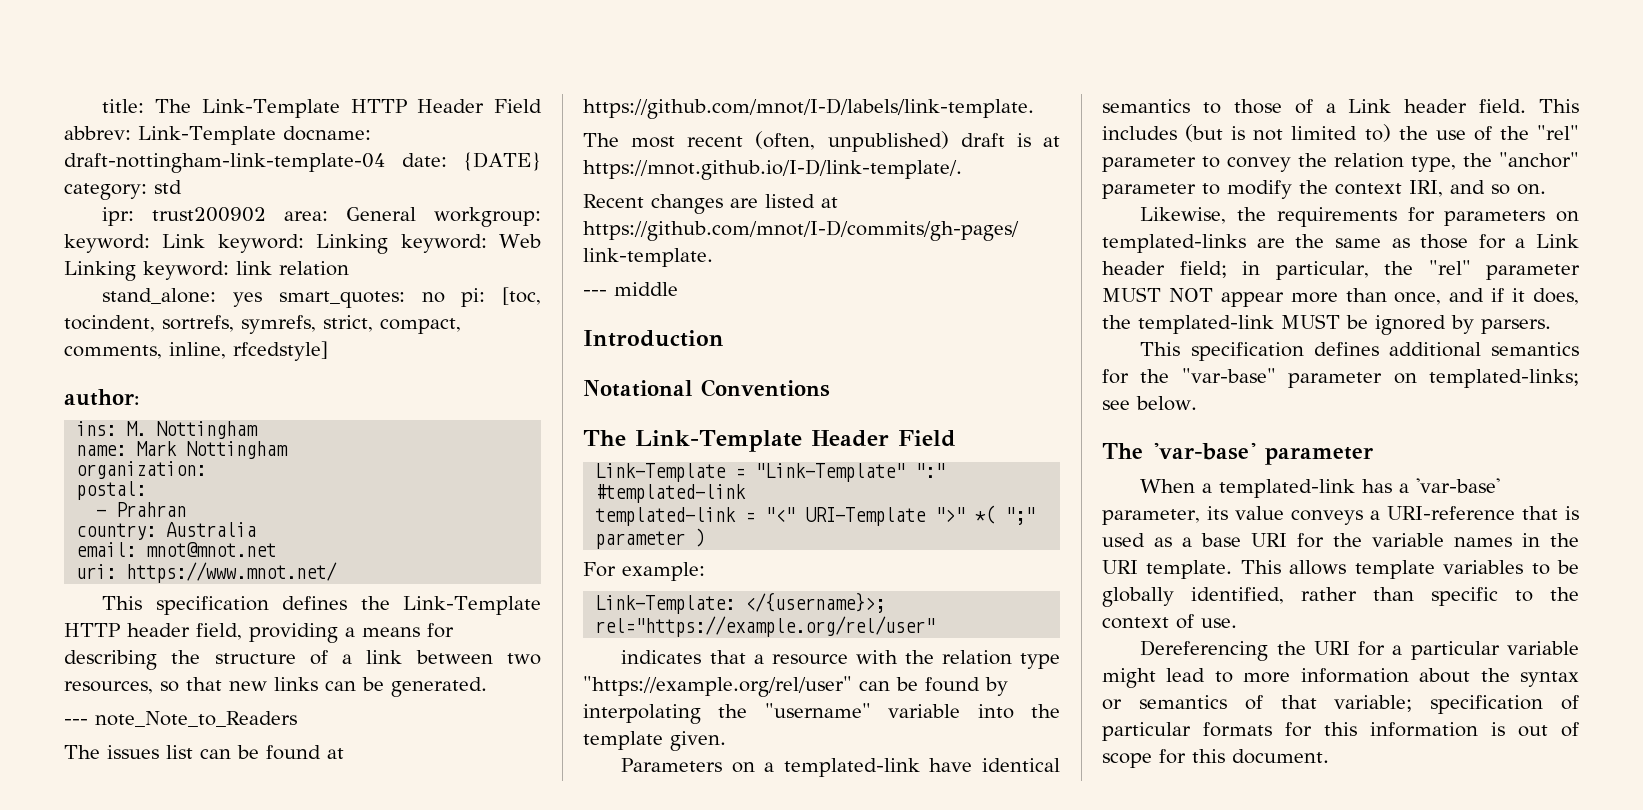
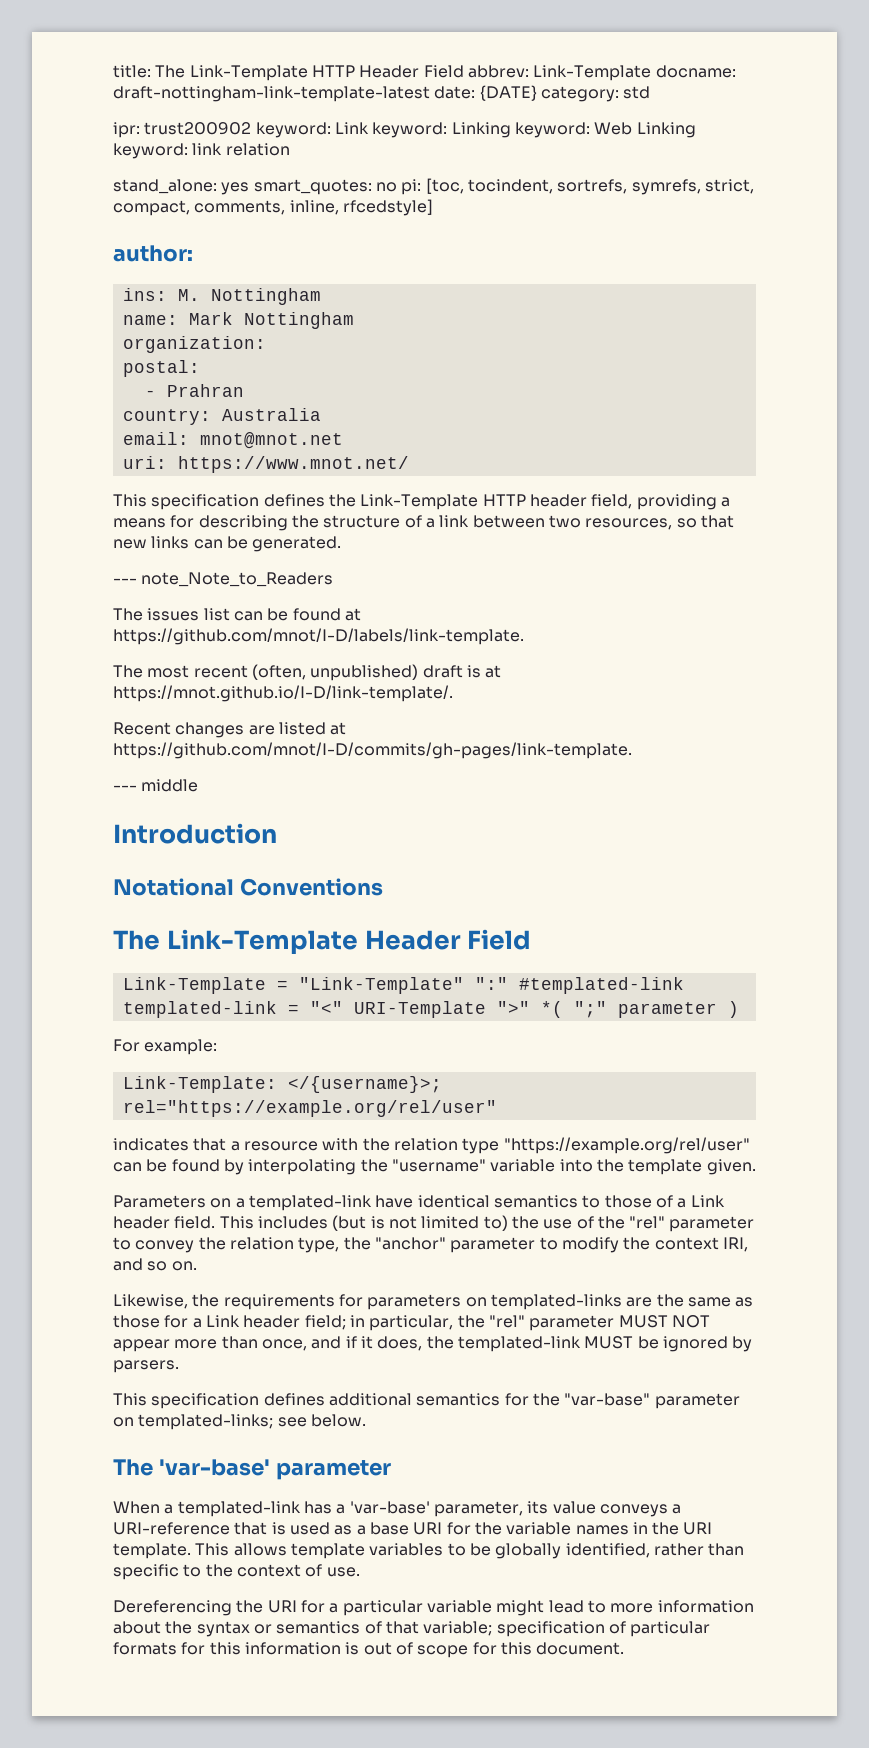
[64,153,385,173] draft-nottingham-link-template-04 -> [113,86,430,102] draft-nottingham-link-template-latest
[284,207,541,227] area: General workgroup: -> (252, 128) none

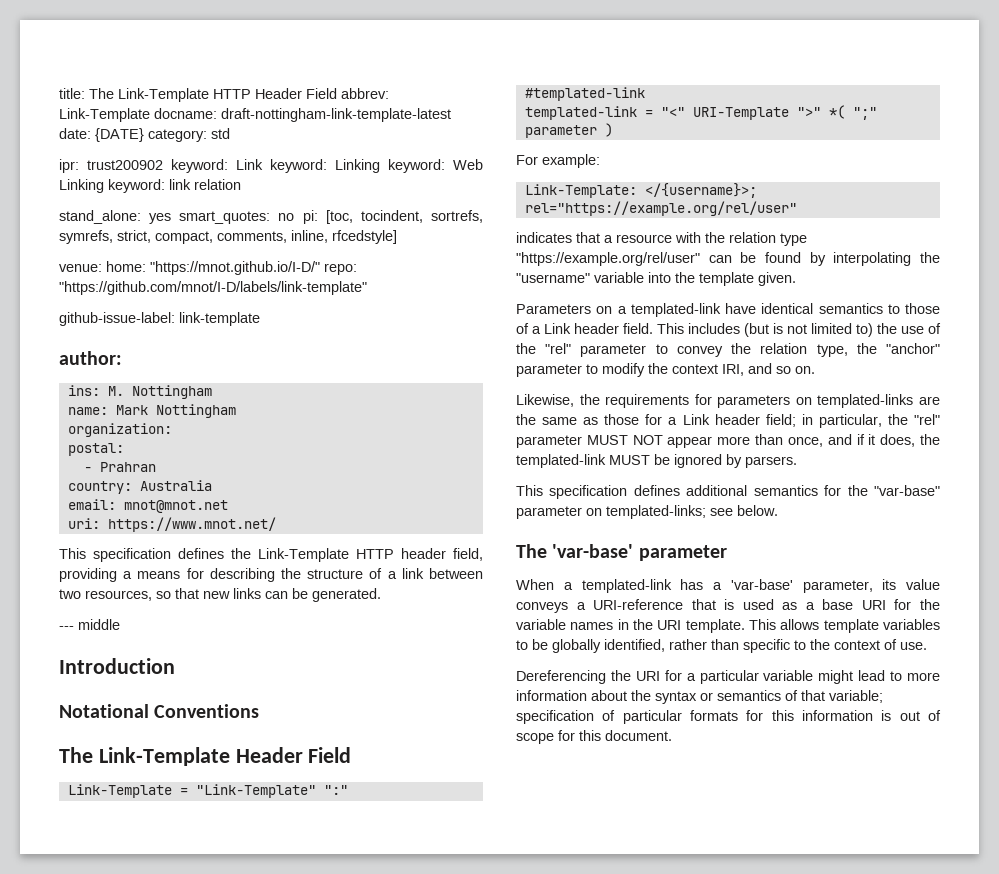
(433, 207) none -> [59,261,357,275] [59,281,367,295] [59,312,260,326] // venue: home: "https://mnot.github.io/I-D/" repo: "https://github.com/mnot/I-D/labels/link-template" // github-issue-label: link-template
[113,572,334,587] [113,608,361,621] [113,628,524,645] [113,664,502,681] [113,685,453,702] [113,722,347,738] [113,742,632,759] // --- note_Note_to_Readers // The issues list can be found at https://github.com/mnot/I-D/labels/link-template. // The most recent (often, unpublished) draft is at https://mnot.github.io/I-D/link-template/. // Recent changes are listed at https://github.com/mnot/I-D/commits/gh-pages/link-template. -> (381, 595) none

